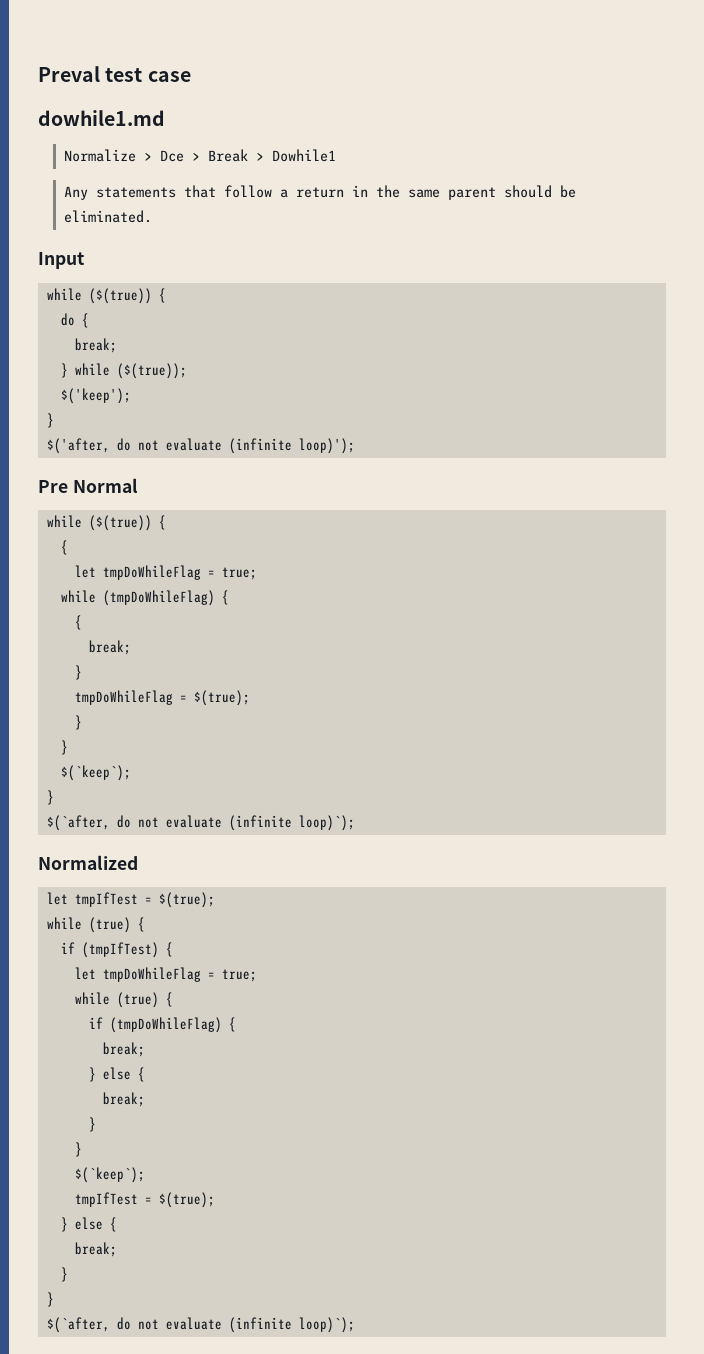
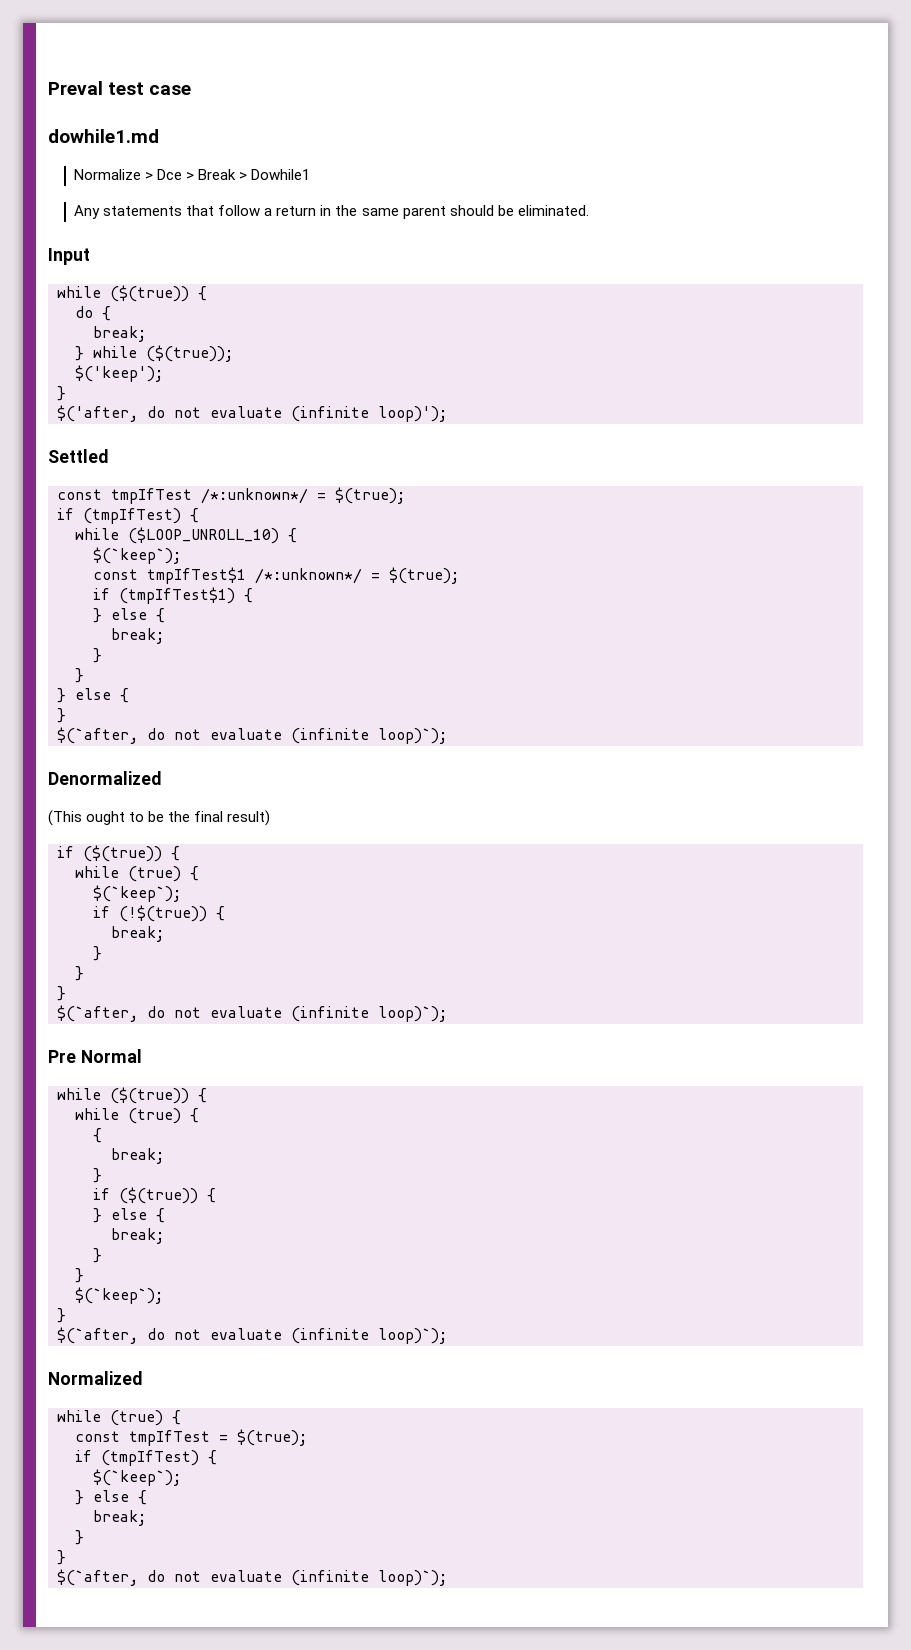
(355, 446) none -> [48,449,108,463] [57,487,405,504] [57,508,199,524] [75,527,297,544] [93,547,181,564] [93,567,459,584] [93,587,253,604] [93,608,165,623] [111,628,164,644] [93,648,102,663] [75,668,84,683] [57,688,129,703] [57,708,66,723] [57,727,447,744] [48,771,161,785] [48,810,271,826] [57,845,180,862] [75,866,199,882] [93,885,181,902] [93,905,225,922] [111,926,164,942] [93,946,102,961] [75,966,84,981] [57,986,66,1001] [57,1005,447,1022] // Settled // const tmpIfTest /*:unknown*/ = $(true); // if (tmpIfTest) { // while ($LOOP_UNROLL_10) { // $(`keep`); // const tmpIfTest$1 /*:unknown*/ = $(true); // if (tmpIfTest$1) { // } else { // break; // } // } // } else { // } // $(`after, do not evaluate (infinite loop)`); // Denormalized // (This ought to be the final result) // if ($(true)) { // while (true) { // $(`keep`); // if (!$(true)) { // break; // } // } // } // $(`after, do not evaluate (infinite loop)`);
[60,540,68,555] [74,565,257,580] [60,590,215,606] // { // let tmpDoWhileFlag = true; // while (tmpDoWhileFlag) -> [75,1108,181,1124] // while (true)
[74,690,250,706] tmpDoWhileFlag = $(true); -> [93,1187,216,1204] [93,1208,165,1223] [111,1228,164,1244] if ($(true)) { // } else { // break;
[46,892,215,908] [46,917,145,933] [60,942,173,958] [74,967,257,982] [74,992,173,1008] [88,1017,236,1033] [102,1042,145,1057] [88,1067,145,1082] [102,1092,145,1107] [88,1117,96,1132] [74,1142,82,1157] [74,1167,145,1183] [74,1192,215,1208] let tmpIfTest = $(true); // while (true) { // if (tmpIfTest) { // let tmpDoWhileFlag = true; // while (true) { // if (tmpDoWhileFlag) { // break; // } else { // break; // } // } // $(`keep`); // tmpIfTest = $(true); -> [57,1410,181,1426] [75,1429,307,1446] [75,1450,217,1466] [93,1469,181,1486] while (true) { // const tmpIfTest = $(true); // if (tmpIfTest) { // $(`keep`);

